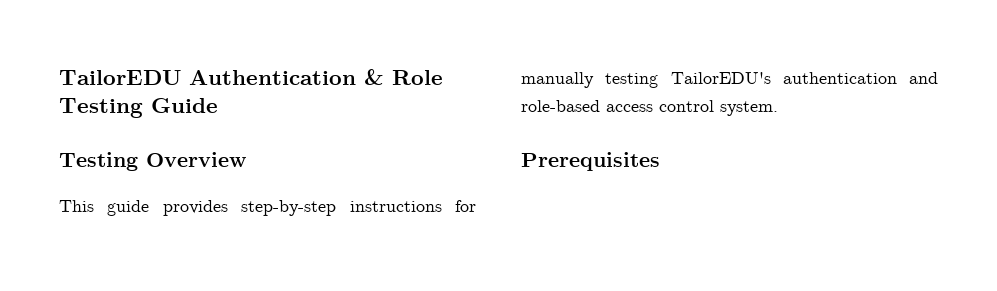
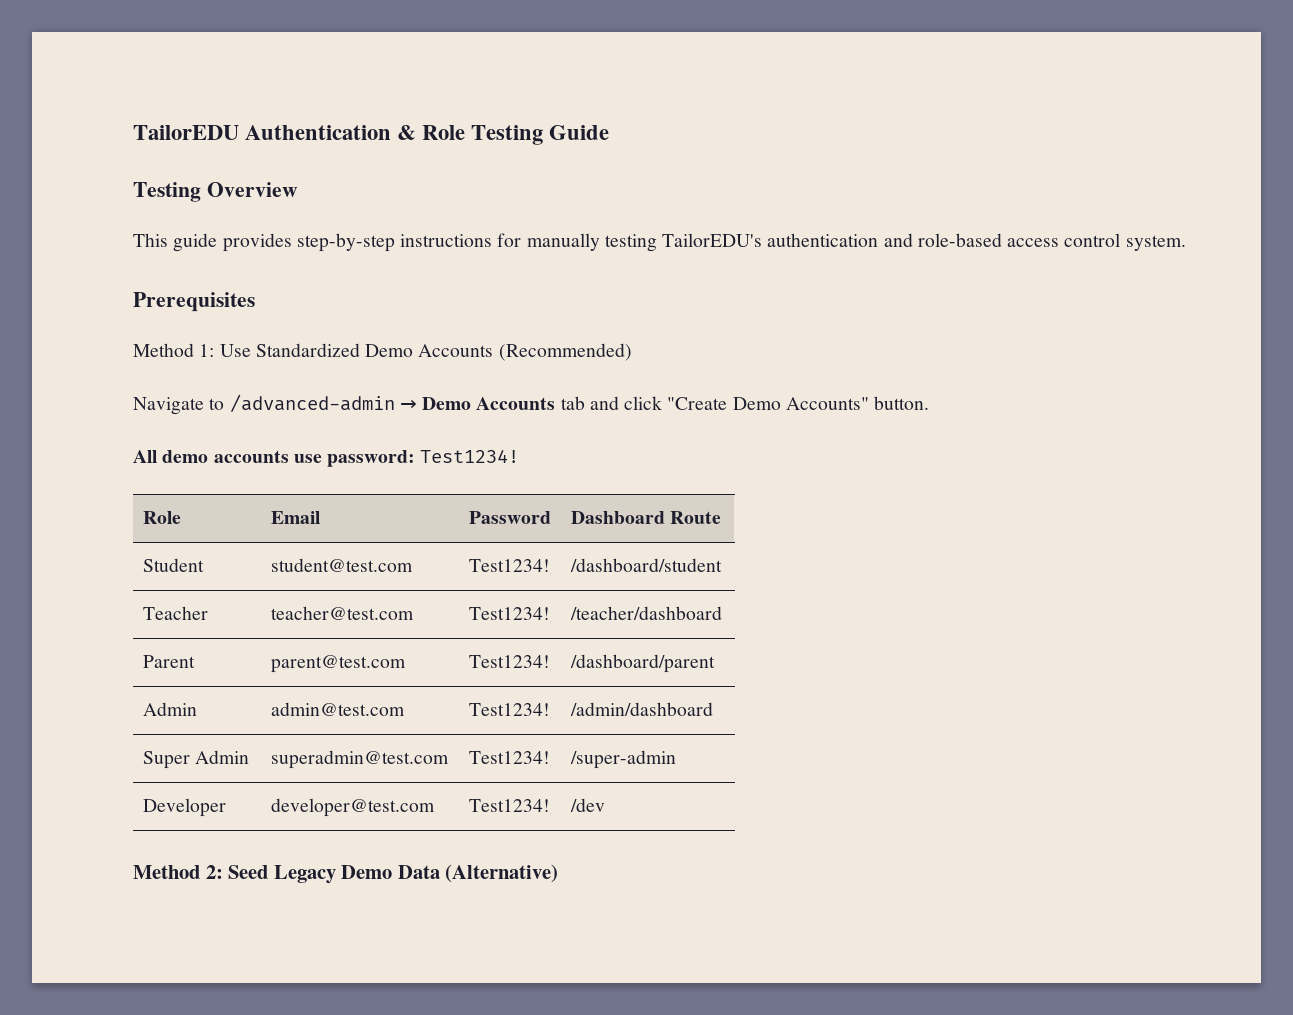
(660, 161) none -> [133,343,632,361] [133,394,930,415] [133,449,520,467] [142,511,181,524] [270,511,320,524] [468,511,551,524] [570,511,722,524] [142,558,204,572] [270,558,413,572] [468,559,550,572] [569,558,722,572] [142,606,208,620] [270,606,414,620] [468,607,550,620] [569,606,722,620] [142,655,195,668] [270,655,406,673] [468,655,550,668] [569,654,715,673] [142,702,197,716] [270,702,405,716] [468,703,550,716] [569,702,713,716] [142,750,250,769] [270,750,449,769] [468,751,550,764] [569,750,676,769] [142,798,226,817] [270,798,435,817] [468,799,550,812] [569,798,605,812] [133,864,559,884] // Method 1: Use Standardized Demo Accounts (Recommended) // Navigate to /advanced-admin → Demo Accounts tab and click "Create Demo Accounts" button. // All demo accounts use password: Test1234! // Role | Email | Password | Dashboard Route // Student | student@test.com | Test1234! | /dashboard/student // Teacher | teacher@test.com | Test1234! | /teacher/dashboard // Parent | parent@test.com | Test1234! | /dashboard/parent // Admin | admin@test.com | Test1234! | /admin/dashboard // Super Admin | superadmin@test.com | Test1234! | /super-admin // Developer | developer@test.com | Test1234! | /dev // Method 2: Seed Legacy Demo Data (Alternative)

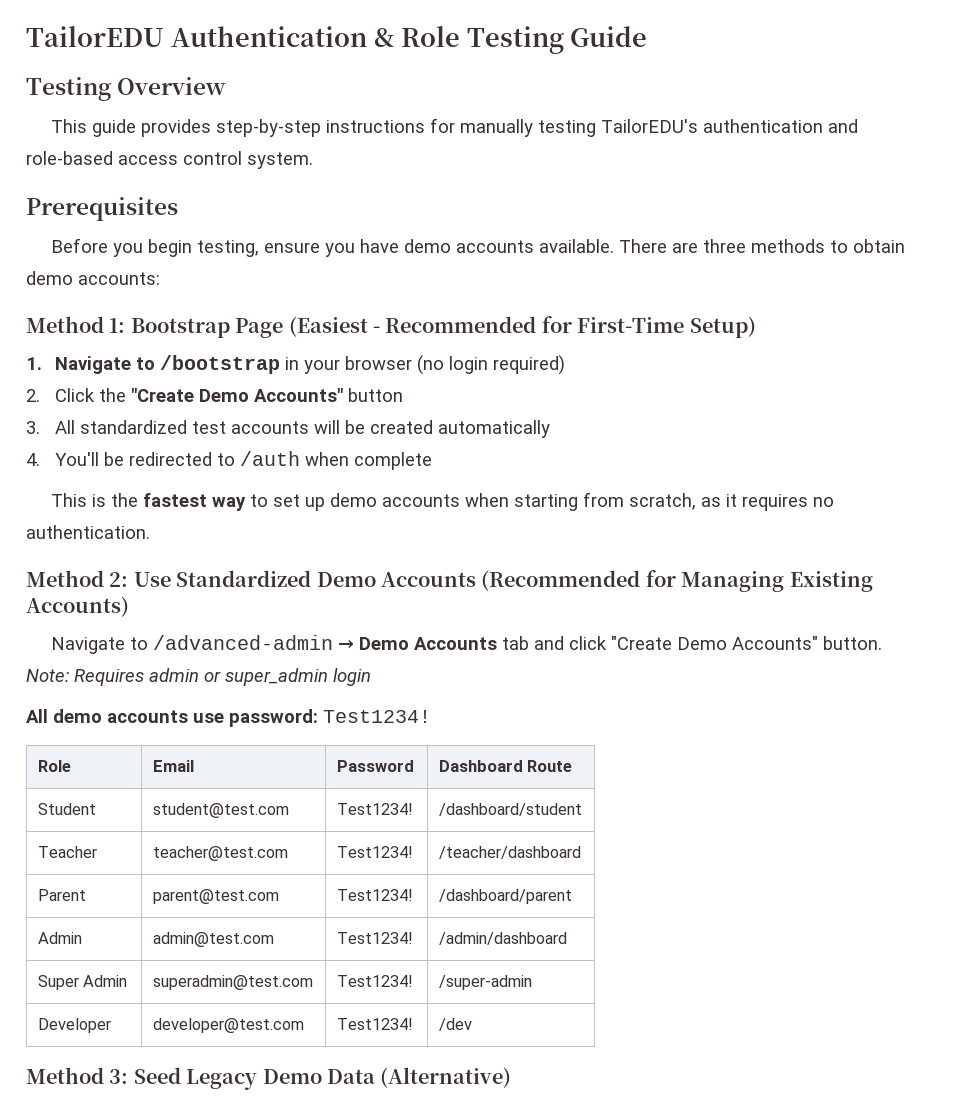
[133,343,632,361] Method 1: Use Standardized Demo Accounts (Recommended) -> [50,238,905,257] [26,271,160,285] [26,316,756,338] [26,355,566,375] [26,388,404,402] [26,420,551,438] [26,451,433,470] [50,492,834,511] [26,525,150,539] [26,570,873,592] [26,596,129,617] Before you begin testing, ensure you have demo accounts available. There are three methods to obtain demo accounts: // Method 1: Bootstrap Page (Easiest - Recommended for First-Time Setup) // 1. Navigate to /bootstrap in your browser (no login required) // 2. Click the "Create Demo Accounts" button // 3. All standardized test accounts will be created automatically // 4. You'll be redirected to /auth when complete // This is the fastest way to set up demo accounts when starting from scratch, as it requires no authentication. // Method 2: Use Standardized Demo Accounts (Recommended for Managing Existing Accounts)
(930, 403) none -> [26,668,371,686] Note: Requires admin or super_admin login
[205,865,223,879] 2: -> [109,1069,129,1084] 3:

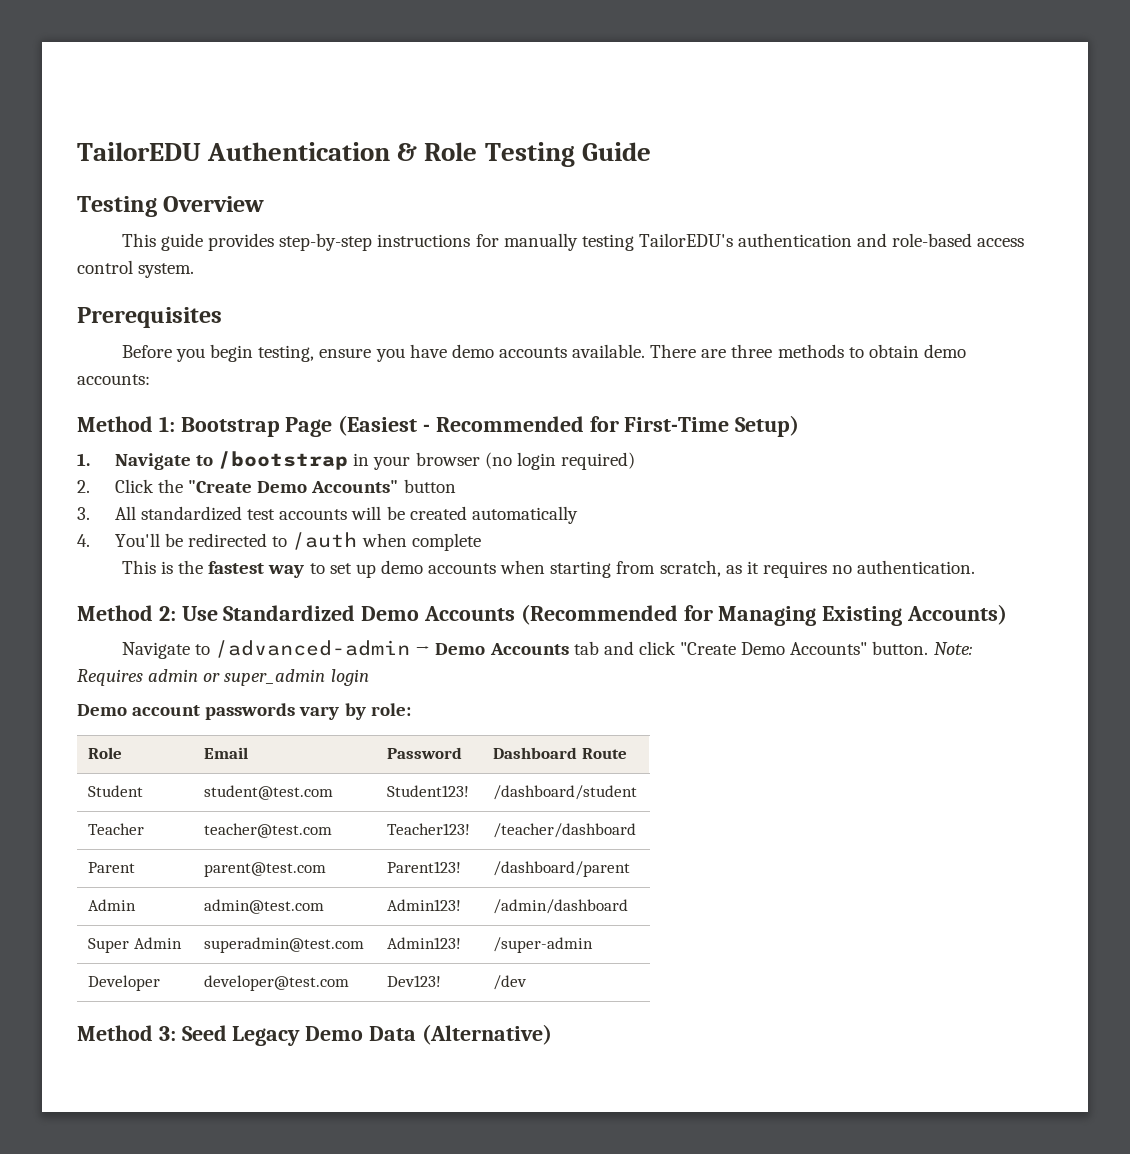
[26,709,431,727] All demo accounts use password: Test1234! -> [77,703,411,720] Demo account passwords vary by role:
[336,803,413,815] Test1234! -> [386,785,469,797] Student123!
[336,846,413,858] Test1234! -> [386,823,470,835] Teacher123!
[336,889,413,901] Test1234! -> [386,861,461,873] Parent123!
[336,932,413,944] Test1234! -> [386,899,461,911] Admin123!
[336,975,413,987] Test1234! -> [386,937,461,949] Admin123!
[336,1018,413,1030] Test1234! -> [386,975,441,987] Dev123!

